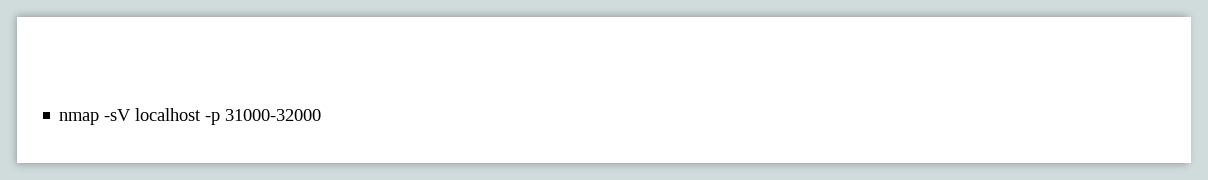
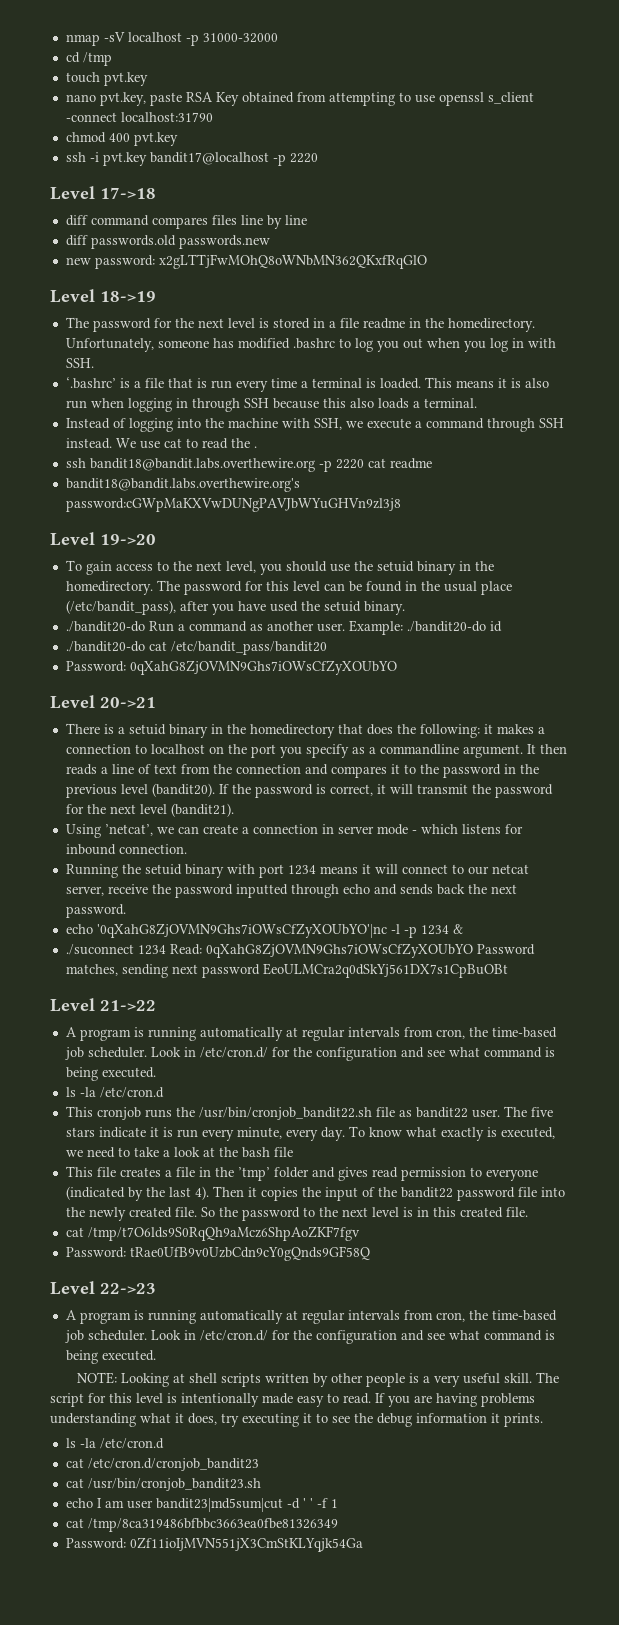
(322, 115) none -> [65,52,112,66] [65,72,148,86] [65,92,534,106] [65,112,213,122] [65,132,178,146] [65,152,318,166] [50,186,156,200] [65,215,307,229] [65,235,270,249] [65,254,427,269] [50,289,156,303] [65,317,535,332] [65,338,556,352] [65,358,94,368] [65,377,549,392] [65,398,477,412] [65,418,564,432] [65,438,257,449] [65,458,432,472] [65,478,300,492] [65,498,401,512] [50,532,156,546] [65,560,494,575] [65,580,512,595] [65,600,405,615] [65,620,502,635] [65,641,327,655] [65,660,397,675] [50,695,156,709] [65,723,545,738] [65,744,567,758] [65,764,539,778] [65,783,553,798] [65,803,234,817] [65,824,523,838] [65,844,187,855] [65,864,529,878] [65,884,517,898] [65,904,126,918] [65,923,463,938] [65,943,535,958] [65,963,508,978] [50,998,156,1012] [65,1027,557,1041] [64,1047,555,1061] [65,1067,156,1081] [65,1087,164,1098] [65,1106,553,1120] [65,1126,555,1141] [65,1147,293,1158] [65,1166,538,1181] [65,1186,565,1201] [65,1207,528,1221] [65,1226,360,1241] [65,1246,370,1261] [50,1281,156,1295] [65,1310,557,1324] [64,1330,555,1344] [65,1350,156,1364] [77,1372,560,1387] [50,1393,535,1407] [50,1413,543,1427] [65,1438,164,1449] [65,1458,259,1471] [65,1478,261,1491] [65,1498,338,1512] [65,1518,338,1532] [65,1537,363,1552] // cd /tmp // touch pvt.key // nano pvt.key, paste RSA Key obtained from attempting to use openssl s_client -connect localhost:31790 // chmod 400 pvt.key // ssh -i pvt.key bandit17@localhost -p 2220 // Level 17->18 // diff command compares files line by line // diff passwords.old passwords.new // new password: x2gLTTjFwMOhQ8oWNbMN362QKxfRqGlO // Level 18->19 // The password for the next level is stored in a file readme in the homedirectory. Unfortunately, someone has modified .bashrc to log you out when you log in with SSH. // ‘.bashrc’ is a file that is run every time a terminal is loaded. This means it is also run when logging in through SSH because this also loads a terminal. // Instead of logging into the machine with SSH, we execute a command through SSH instead. We use cat to read the . // ssh bandit18@bandit.labs.overthewire.org -p 2220 cat readme // bandit18@bandit.labs.overthewire.org's password:cGWpMaKXVwDUNgPAVJbWYuGHVn9zl3j8 // Level 19->20 // To gain access to the next level, you should use the setuid binary in the homedirectory. The password for this level can be found in the usual place (/etc/bandit_pass), after you have used the setuid binary. // ./bandit20-do Run a command as another user. Example: ./bandit20-do id // ./bandit20-do cat /etc/bandit_pass/bandit20 // Password: 0qXahG8ZjOVMN9Ghs7iOWsCfZyXOUbYO // Level 20->21 // There is a setuid binary in the homedirectory that does the following: it makes a connection to localhost on the port you specify as a commandline argument. It then reads a line of text from the connection and compares it to the password in the previous level (bandit20). If the password is correct, it will transmit the password for the next level (bandit21). // Using ’netcat’, we can create a connection in server mode - which listens for inbound connection. // Running the setuid binary with port 1234 means it will connect to our netcat server, receive the password inputted through echo and sends back the next password. // echo '0qXahG8ZjOVMN9Ghs7iOWsCfZyXOUbYO'|nc -l -p 1234 & // ./suconnect 1234 Read: 0qXahG8ZjOVMN9Ghs7iOWsCfZyXOUbYO Password matches, sending next password EeoULMCra2q0dSkYj561DX7s1CpBuOBt // Level 21->22 // A program is running automatically at regular intervals from cron, the time-based job scheduler. Look in /etc/cron.d/ for the configuration and see what command is being executed. // ls -la /etc/cron.d // This cronjob runs the /usr/bin/cronjob_bandit22.sh file as bandit22 user. The five stars indicate it is run every minute, every day. To know what exactly is executed, we need to take a look at the bash file // This file creates a file in the ’tmp’ folder and gives read permission to everyone (indicated by the last 4). Then it copies the input of the bandit22 password file into the newly created file. So the password to the next level is in this created file. // cat /tmp/t7O6lds9S0RqQh9aMcz6ShpAoZKF7fgv // Password: tRae0UfB9v0UzbCdn9cY0gQnds9GF58Q // Level 22->23 // A program is running automatically at regular intervals from cron, the time-based job scheduler. Look in /etc/cron.d/ for the configuration and see what command is being executed. // NOTE: Looking at shell scripts written by other people is a very useful skill. The script for this level is intentionally made easy to read. If you are having problems understanding what it does, try executing it to see the debug information it prints. // ls -la /etc/cron.d // cat /etc/cron.d/cronjob_bandit23 // cat /usr/bin/cronjob_bandit23.sh // echo I am user bandit23|md5sum|cut -d ' ' -f 1 // cat /tmp/8ca319486bfbbc3663ea0fbe81326349 // Password: 0Zf11ioIjMVN551jX3CmStKLYqjk54Ga

